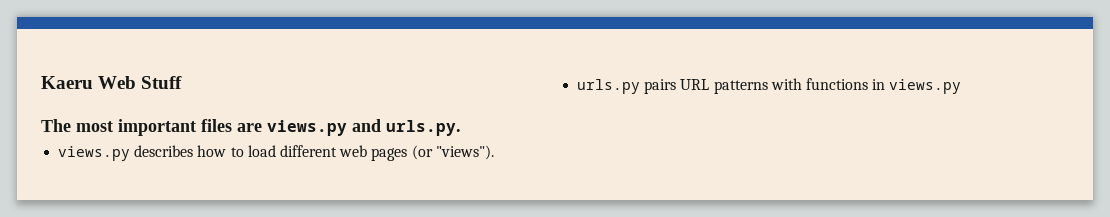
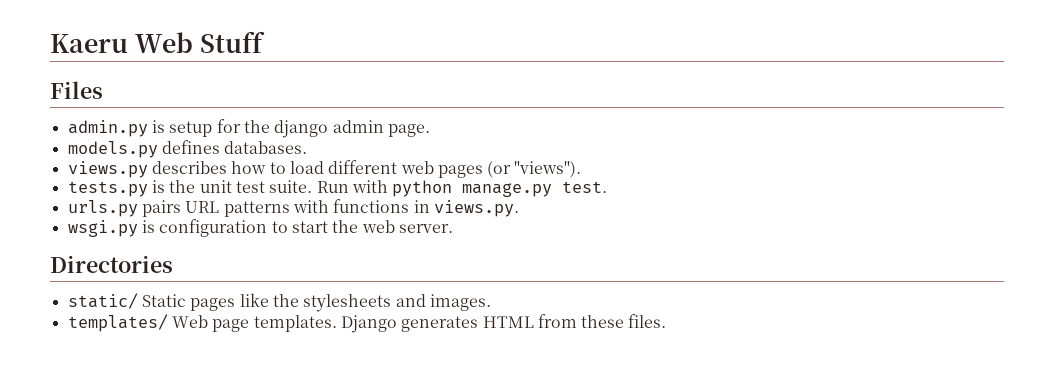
[41,119,461,136] The most important files are views.py and urls.py. -> [50,81,103,99] [67,119,430,138] [67,140,308,158] Files // admin.py is setup for the django admin page. // models.py defines databases.
(494, 152) none -> [67,180,608,197] // tests.py is the unit test suite. Run with python manage.py test.
[889,79,962,94] views.py -> [433,200,519,217] [67,219,453,237] [50,255,173,273] [67,293,491,312] [67,314,667,333] views.py. // wsgi.py is configuration to start the web server. // Directories // static/ Static pages like the stylesheets and images. // templates/ Web page templates. Django generates HTML from these files.

